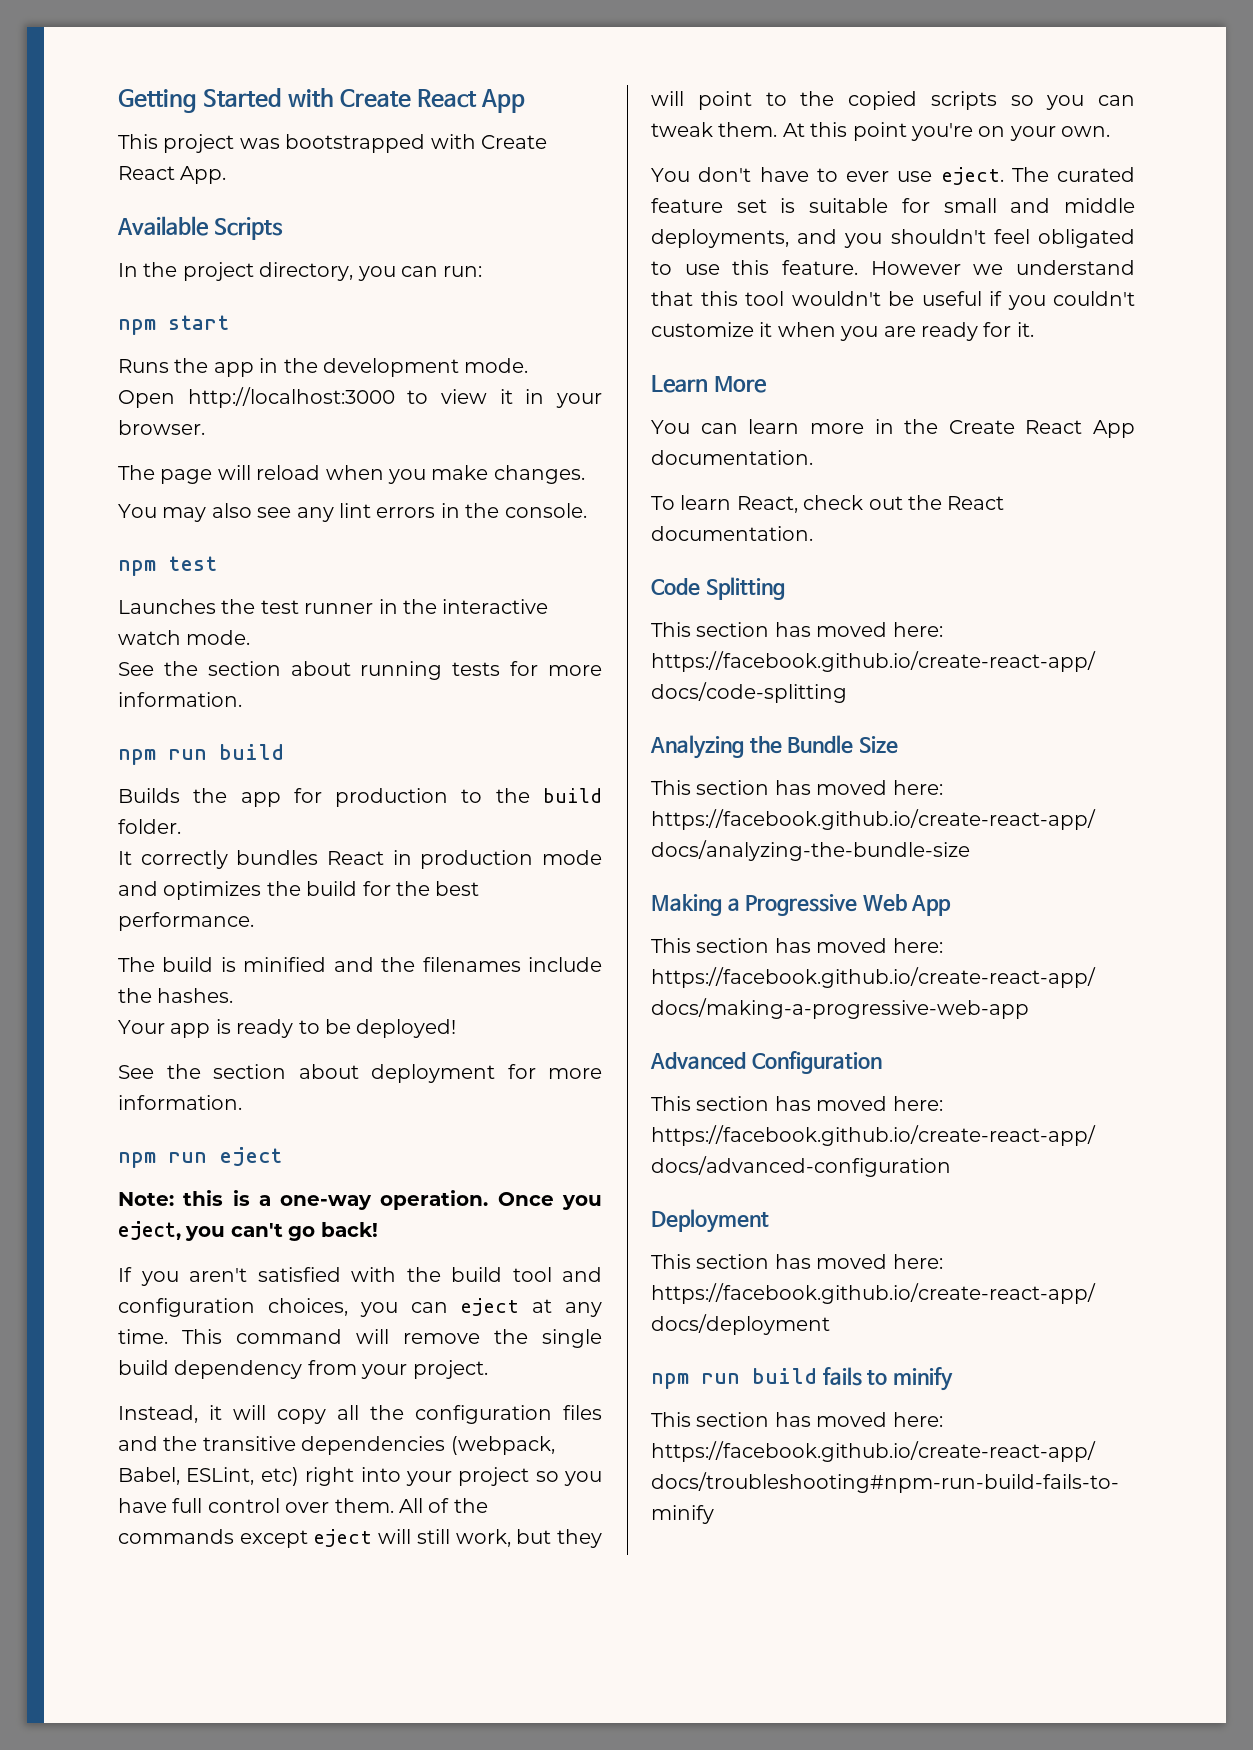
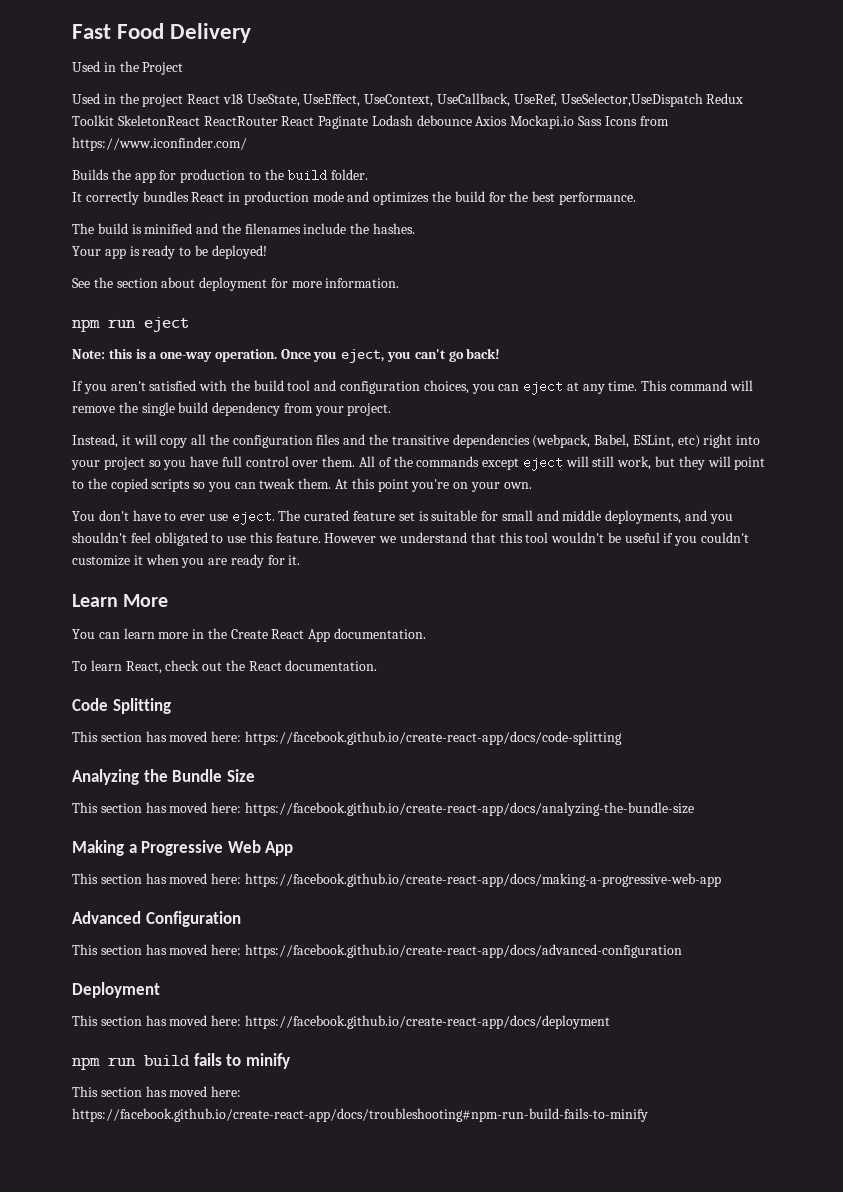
[118,88,526,113] [118,134,547,153] [118,166,227,184] [117,216,283,240] [118,262,483,281] [118,315,229,335] [118,358,529,377] [118,387,603,408] [118,420,205,435] [118,465,585,484] [118,503,587,522] [118,556,217,576] [118,599,549,614] [118,630,251,645] [118,661,602,680] [118,692,242,707] [118,744,284,765] Getting Started with Create React App // This project was bootstrapped with Create React App. // Available Scripts // In the project directory, you can run: // npm start // Runs the app in the development mode. // Open http://localhost:3000 to view it in your browser. // The page will reload when you make changes. // You may also see any lint errors in the console. // npm test // Launches the test runner in the interactive watch mode. // See the section about running tests for more information. // npm run build -> [72,23,252,43] [72,61,184,75] [72,93,744,107] [72,115,669,129] [72,137,247,151] Fast Food Delivery // Used in the Project // Used in the project React v18 UseState, UseEffect, UseContext, UseCallback, UseRef, UseSelector,UseDispatch Redux Toolkit SkeletonReact ReactRouter React Paginate Lodash debounce Axios Mockapi.io Sass Icons from https://www.iconfinder.com/

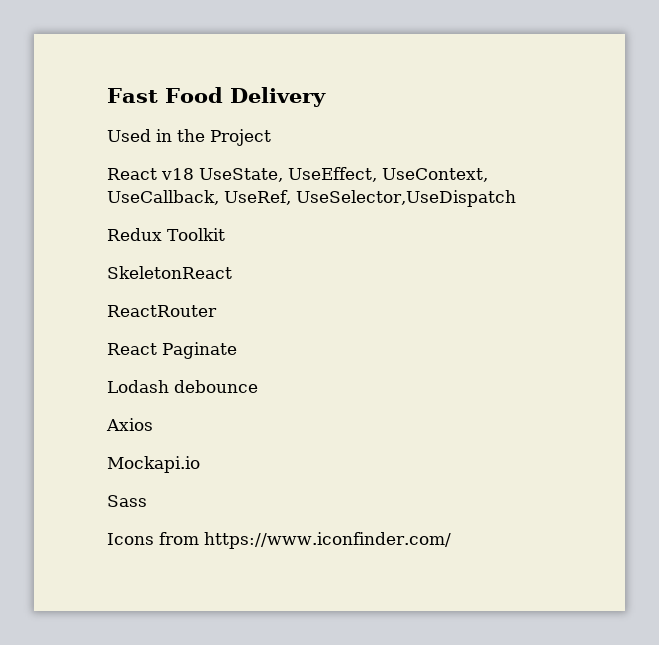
[72,93,184,107] Used in the project -> (271, 137) none
(703, 100) none -> (516, 198) //
(114, 120) none -> (225, 234) //
(200, 120) none -> (232, 272) //
(278, 121) none -> (217, 311) //
(369, 122) none -> (237, 350) //
(472, 120) none -> (258, 386) //
(508, 121) none -> (153, 424) //
(575, 122) none -> (200, 464) //
(603, 121) none -> (147, 501) //
[72,169,369,183] [72,191,636,205] [72,223,416,234] [72,245,267,259] [72,277,400,291] [72,317,189,332] [72,348,501,363] [72,380,753,395] [72,402,392,416] [72,434,761,448] [71,456,766,471] [72,478,532,492] [72,510,733,525] [72,532,750,546] [72,554,301,568] [72,594,169,607] [72,628,427,642] [72,660,378,674] [72,698,171,714] [72,731,622,745] [72,769,255,785] [72,802,694,816] [72,840,294,856] [72,873,721,887] [72,911,241,927] [72,944,682,958] [72,982,160,998] [72,1015,610,1029] [72,1053,290,1070] [72,1086,242,1097] [72,1108,648,1122] // Builds the app for production to the build folder. // It correctly bundles React in production mode and optimizes the build for the best performance. // The build is minified and the filenames include the hashes. // Your app is ready to be deployed! // See the section about deployment for more information. // npm run eject // Note: this is a one-way operation. Once you eject, you can't go back! // If you aren't satisfied with the build tool and configuration choices, you can eject at any time. This command will remove the single build dependency from your project. // Instead, it will copy all the configuration files and the transitive dependencies (webpack, Babel, ESLint, etc) right into your project so you have full control over them. All of the commands except eject will still work, but they will point to the copied scripts so you can tweak them. At this point you're on your own. // You don't have to ever use eject. The curated feature set is suitable for small and middle deployments, and you shouldn't feel obligated to use this feature. However we understand that this tool wouldn't be useful if you couldn't customize it when you are ready for it. // Learn More // You can learn more in the Create React App documentation. // To learn React, check out the React documentation. // Code Splitting // This section has moved here: https://facebook.github.io/create-react-app/docs/code-splitting // Analyzing the Bundle Size // This section has moved here: https://facebook.github.io/create-react-app/docs/analyzing-the-bundle-size // Making a Progressive Web App // This section has moved here: https://facebook.github.io/create-react-app/docs/making-a-progressive-web-app // Advanced Configuration // This section has moved here: https://facebook.github.io/create-react-app/docs/advanced-configuration // Deployment // This section has moved here: https://facebook.github.io/create-react-app/docs/deployment // npm run build fails to minify // This section has moved here: https://facebook.github.io/create-react-app/docs/troubleshooting#npm-run-build-fails-to-minify -> (451, 540) none

